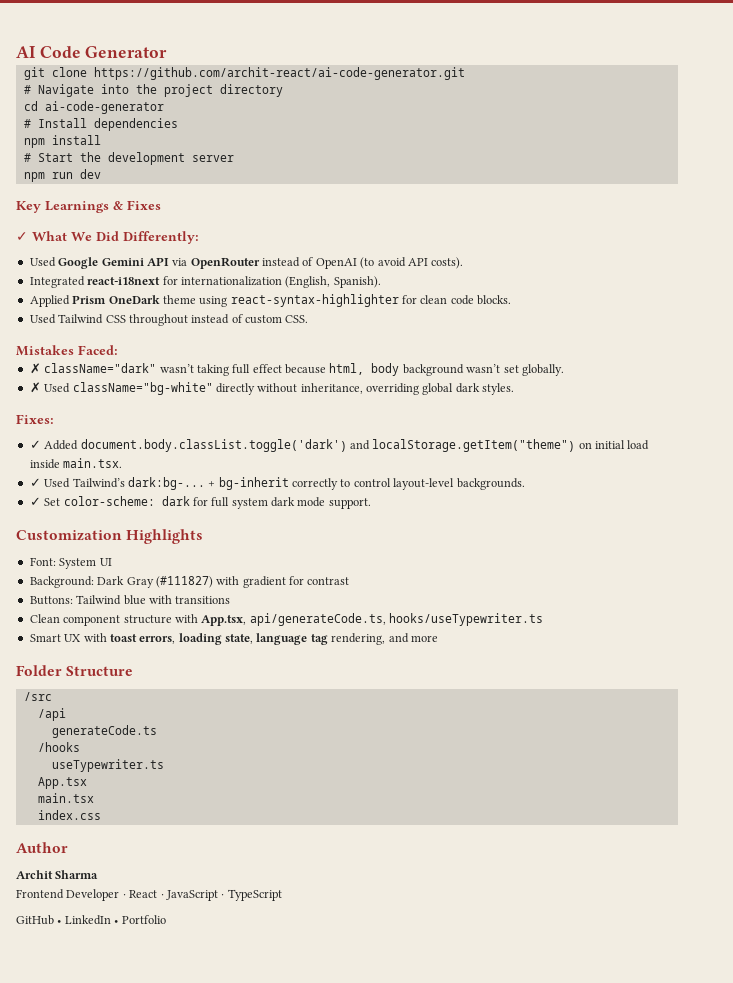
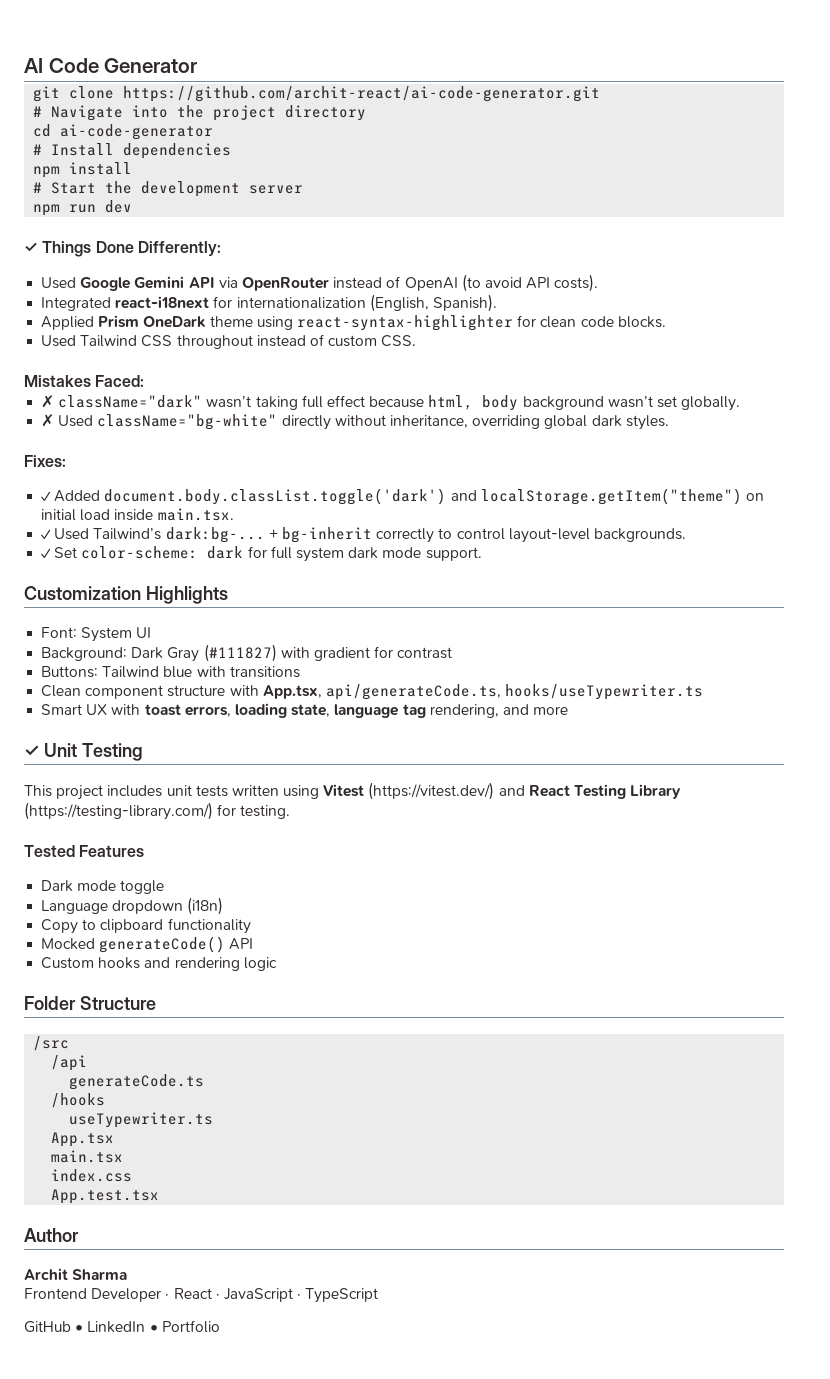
[16,200,161,213] [16,231,119,241] Key Learnings & Fixes // ✓ What We Did -> [24,241,134,257] ✓ Things Done
(438, 638) none -> [24,743,143,761] [24,782,682,800] [24,802,291,820] [24,845,145,857] [41,880,165,894] [41,897,224,915] [41,918,251,934] [41,936,254,953] [41,957,277,971] // ✓ Unit Testing // This project includes unit tests written using Vitest (https://vitest.dev/) and React Testing Library (https://testing-library.com/) for testing. // Tested Features // Dark mode toggle // Language dropdown (i18n) // Copy to clipboard functionality // Mocked generateCode() API // Custom hooks and rendering logic
(101, 815) none -> [51,1189,160,1204] // App.test.tsx

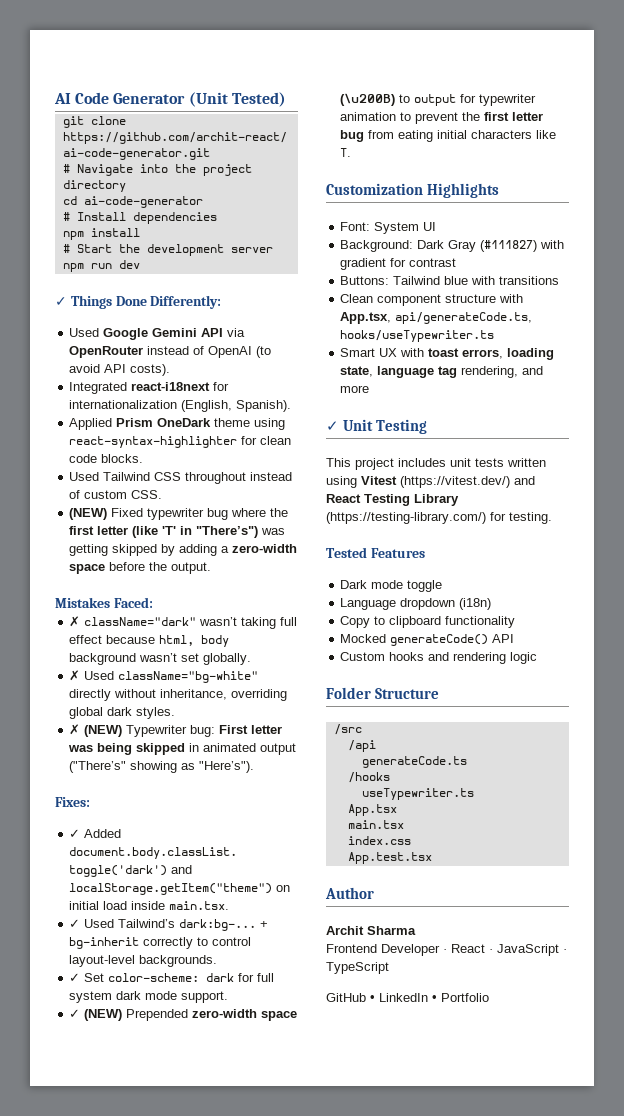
(198, 65) none -> [188,92,286,107] (Unit Tested)
(417, 341) none -> [69,508,289,520] [69,526,286,538] [69,544,298,556] [69,562,212,574] // (NEW) Fixed typewriter bug where the first letter (like 'T' in "There’s") was getting skipped by adding a zero-width space before the output.
(669, 422) none -> [69,724,283,737] [68,743,297,755] [69,761,255,773] // ✗ (NEW) Typewriter bug: First letter was being skipped in animated output ("There’s" showing as "Here’s").
(482, 554) none -> [69,1009,298,1021] [340,93,537,106] [340,112,544,124] [340,130,557,142] [340,148,352,157] // ✓ (NEW) Prepended zero-width space (\u200B) to output for typewriter animation to prevent the first letter bug from eating initial characters like T.

